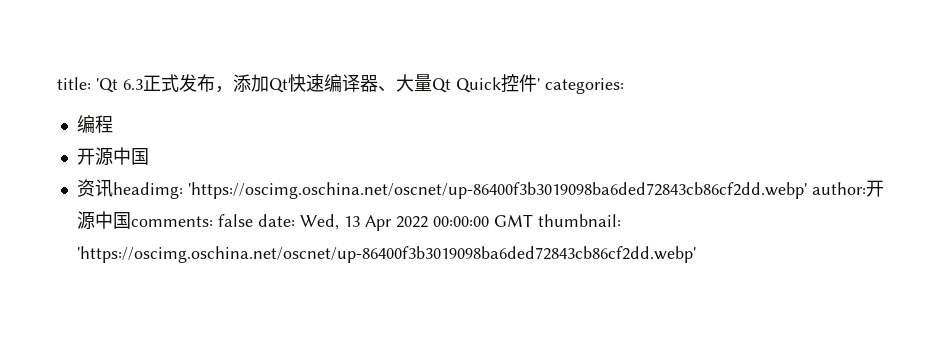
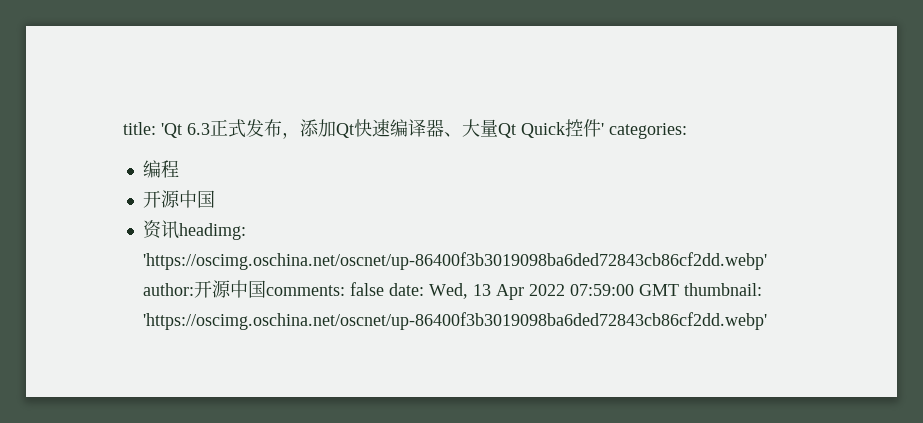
[432,216,489,227] 00:00:00 -> [569,284,634,296] 07:59:00

